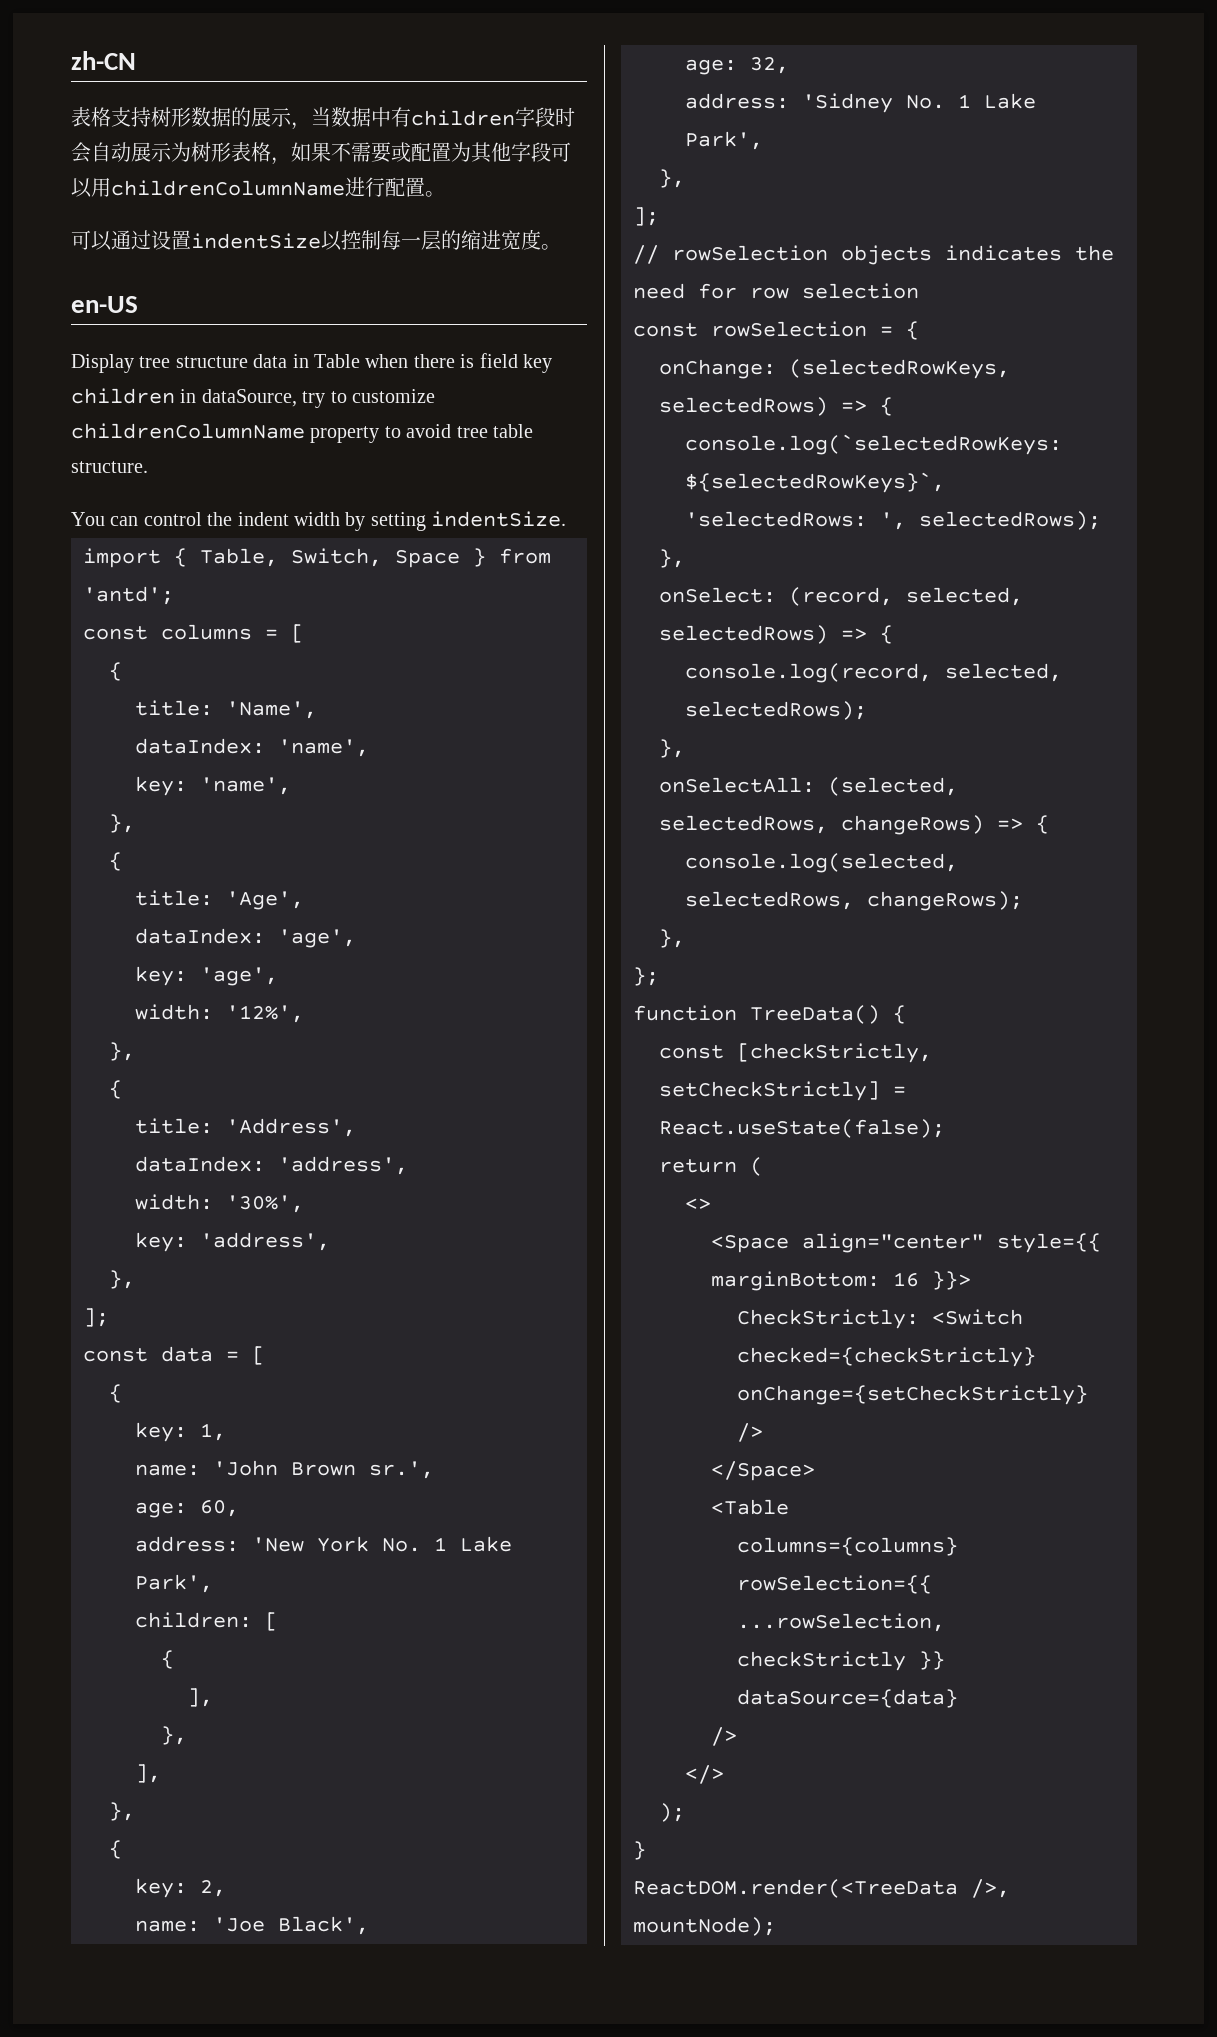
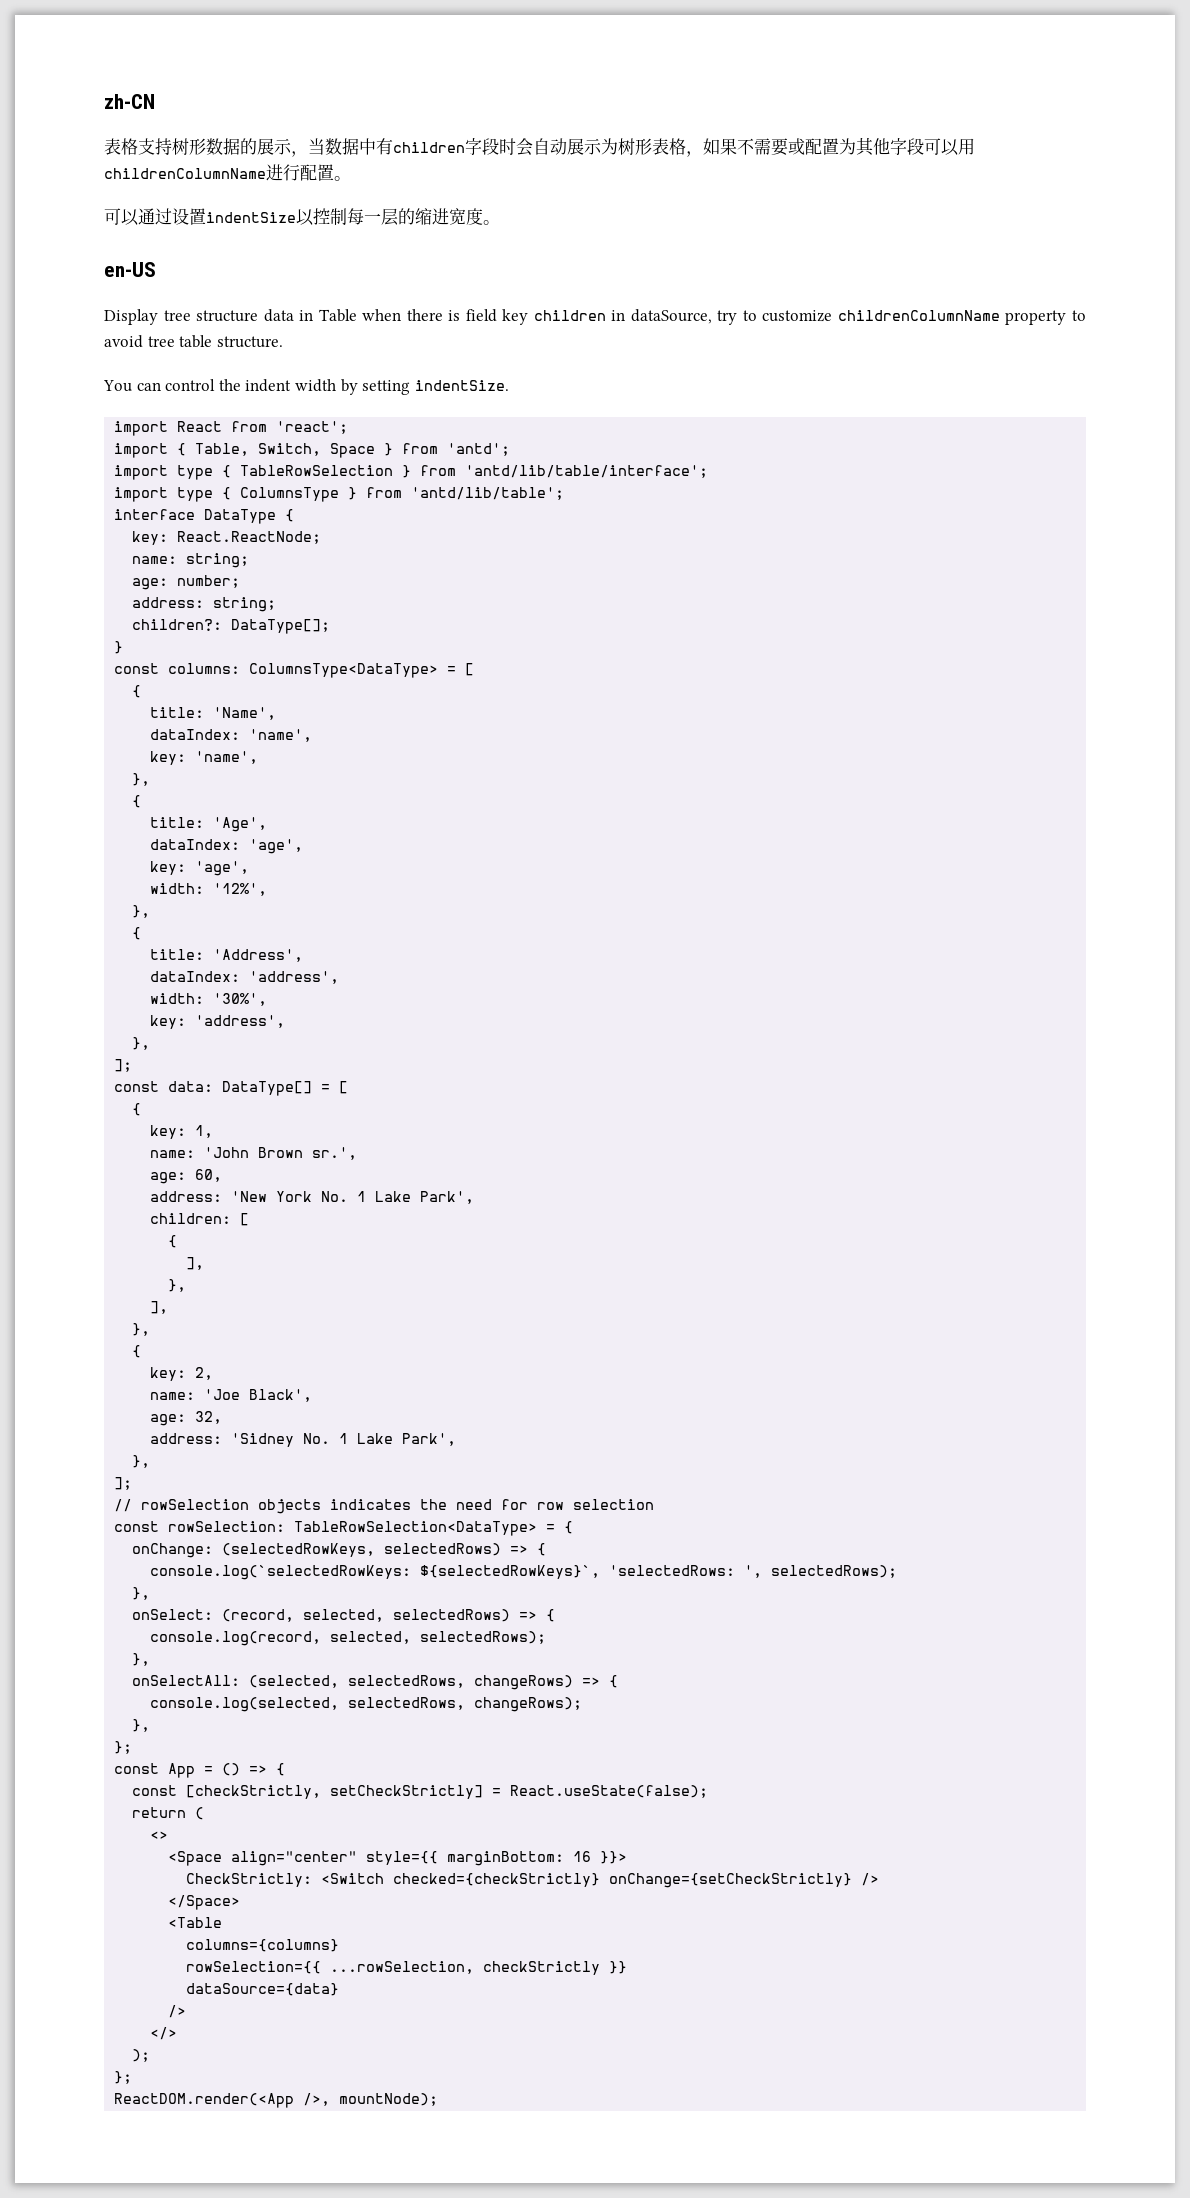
(567, 519) none -> [114,421,349,436] // import React from 'react';
[83,624,252,640] // const columns -> [114,465,709,480] [114,487,565,502] [114,509,295,524] [132,531,322,545] [132,553,250,568] [132,575,241,590] [132,597,277,612] [132,619,331,634] [114,641,124,654] [114,663,439,678] // import type { TableRowSelection } from 'antd/lib/table/interface'; // import type { ColumnsType } from 'antd/lib/table'; // interface DataType { // key: React.ReactNode; // name: string; // age: number; // address: string; // children?: DataType[]; // } // const columns: ColumnsType<DataType>
[161,1346,213,1362] data -> [168,1081,313,1096] data: DataType[]
[711,321,867,337] rowSelection -> [168,1521,538,1536] rowSelection: TableRowSelection<DataType>
[633,1005,880,1024] function TreeData() -> [114,1763,268,1778] const App = () =>
[633,1841,646,1860] [633,1879,958,1898] } // ReactDOM.render(<TreeData -> [114,2071,133,2084] [114,2093,295,2108] }; // ReactDOM.render(<App

